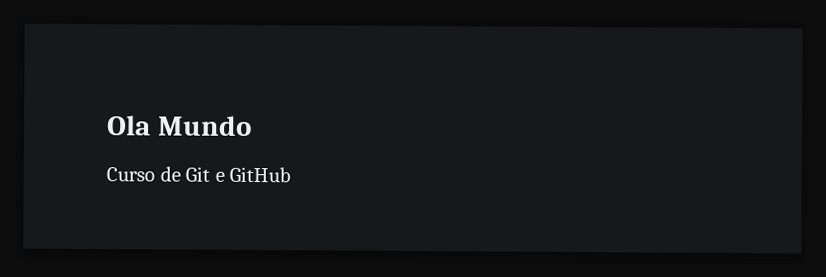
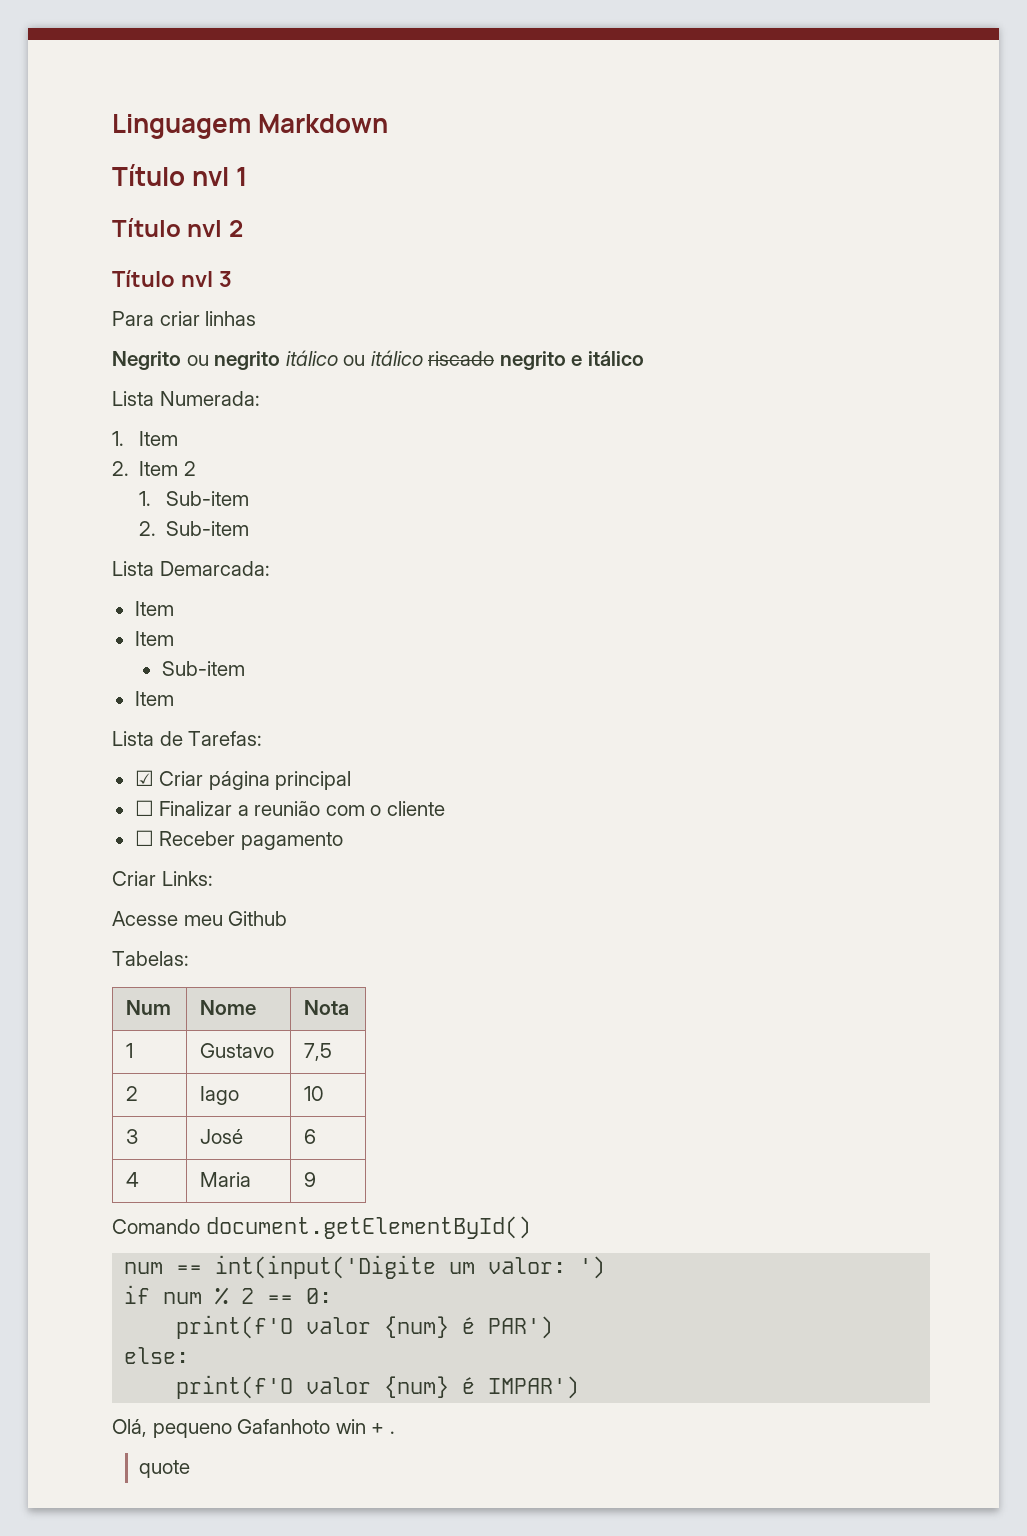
[107,115,252,137] [106,166,292,183] Ola Mundo // Curso de Git e GitHub -> [112,114,389,139] [112,164,248,186] [112,218,243,237] [112,270,232,287] [112,311,257,326] [112,350,644,370] [112,391,260,406] [112,431,178,446] [112,461,196,476] [138,491,249,506] [138,521,250,536] [112,561,270,576] [134,601,174,616] [134,631,174,646] [161,661,245,676] [134,691,174,706] [112,731,263,746] [134,770,352,790] [134,800,445,816] [134,830,343,850] [112,871,213,886] [112,911,288,926] [112,951,189,966] [126,1000,172,1015] [200,1000,257,1015] [304,1000,350,1015] [126,1043,134,1058] [200,1043,275,1058] [304,1043,333,1061] [126,1086,139,1101] [200,1086,240,1105] [304,1086,325,1101] [126,1129,139,1144] [200,1129,244,1144] [304,1129,317,1144] [126,1172,140,1187] [200,1172,252,1187] [304,1172,317,1187] [112,1216,531,1239] [124,1255,606,1279] [124,1285,333,1305] [176,1315,554,1339] [124,1347,190,1364] [176,1375,580,1399] [112,1419,395,1438] [138,1460,190,1478] Linguagem Markdown // Título nvl 1 // Título nvl 2 // Título nvl 3 // Para criar linhas // Negrito ou negrito itálico ou itálico riscado negrito e itálico // Lista Numerada: // 1. Item // 2. Item 2 // 1. Sub-item // 2. Sub-item // Lista Demarcada: // Item // Item // Sub-item // Item // Lista de Tarefas: // ☑ Criar página principal // ☐ Finalizar a reunião com o cliente // ☐ Receber pagamento // Criar Links: // Acesse meu Github // Tabelas: // Num | Nome | Nota // 1 | Gustavo | 7,5 // 2 | Iago | 10 // 3 | José | 6 // 4 | Maria | 9 // Comando document.getElementById() // num == int(input('Digite um valor: ') // if num % 2 == 0: // print(f'O valor {num} é PAR') // else: // print(f'O valor {num} é IMPAR') // Olá, pequeno Gafanhoto win + . // quote

